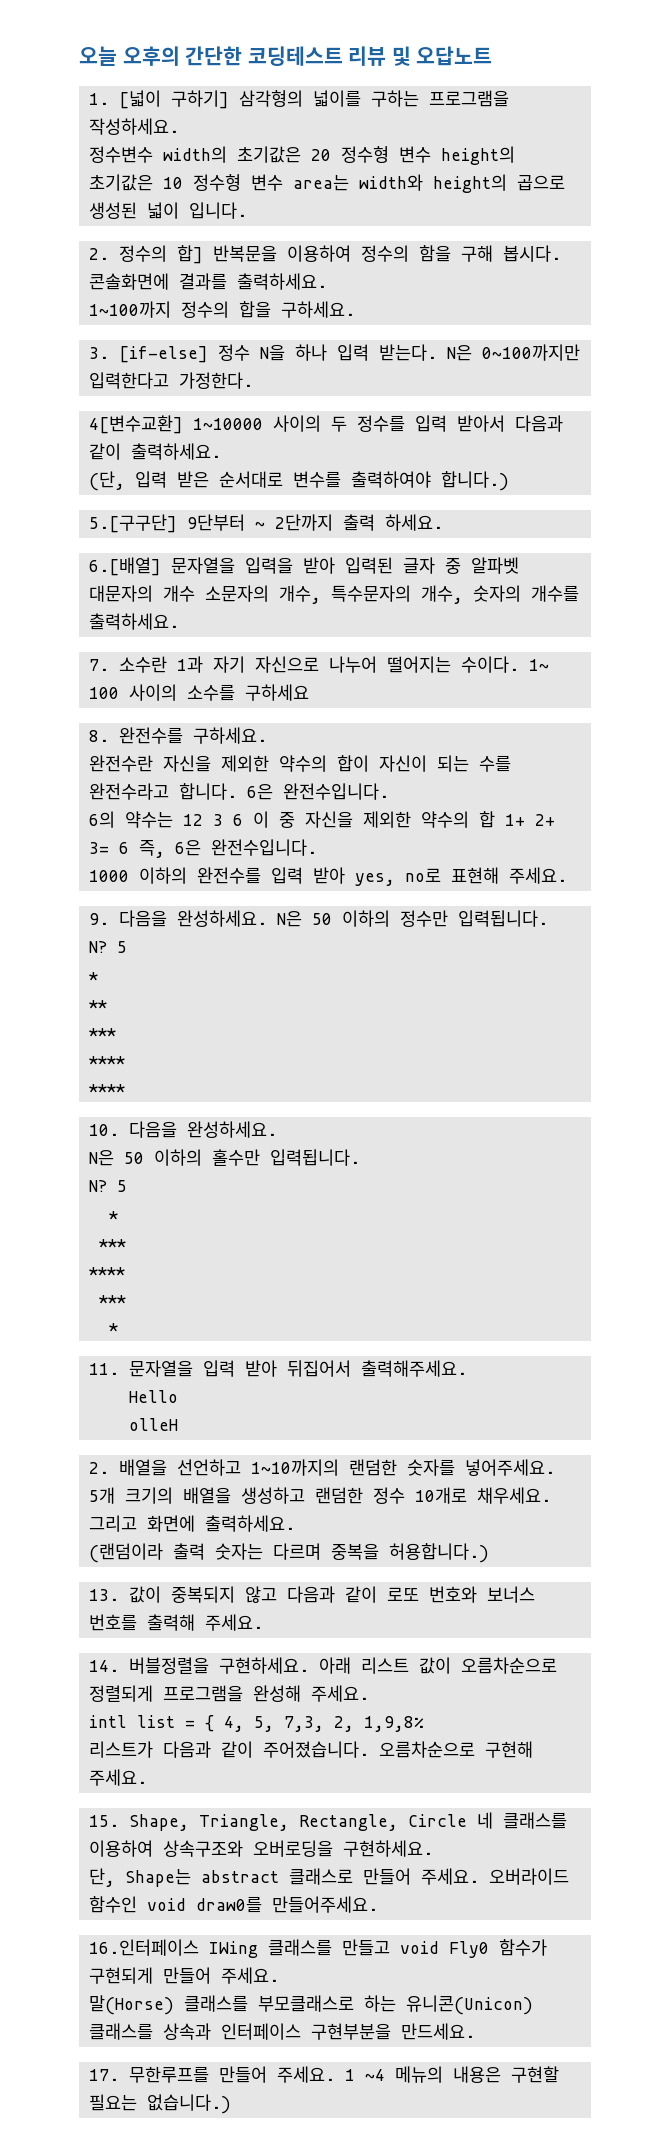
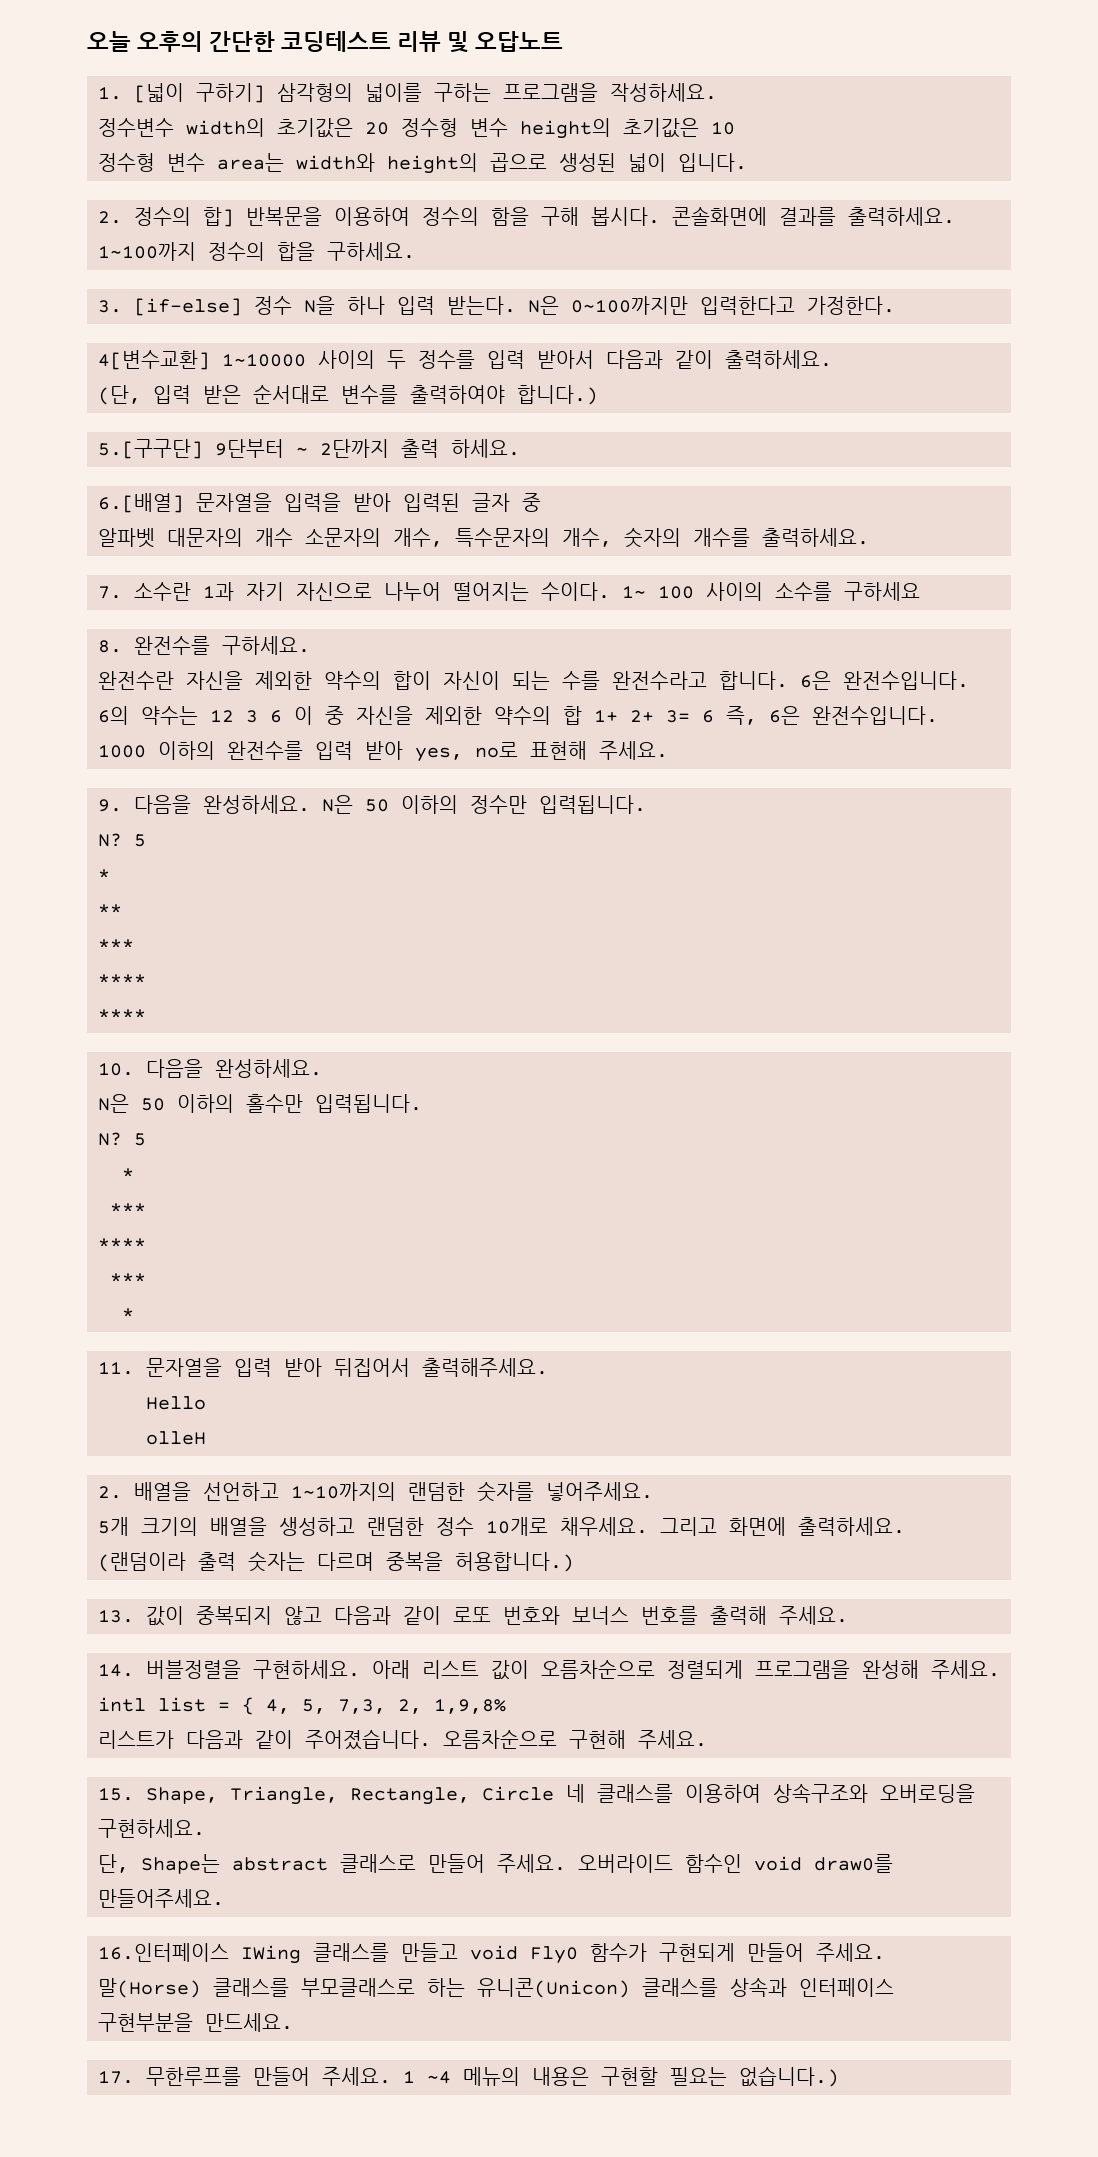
(183, 183) none -> (735, 128) //
(461, 566) none -> (541, 502) //

